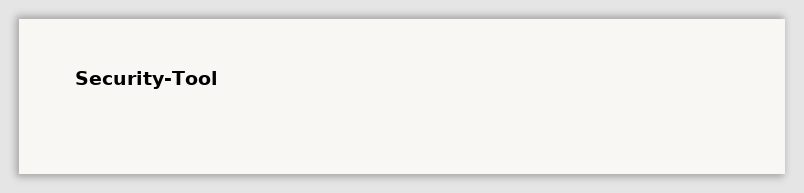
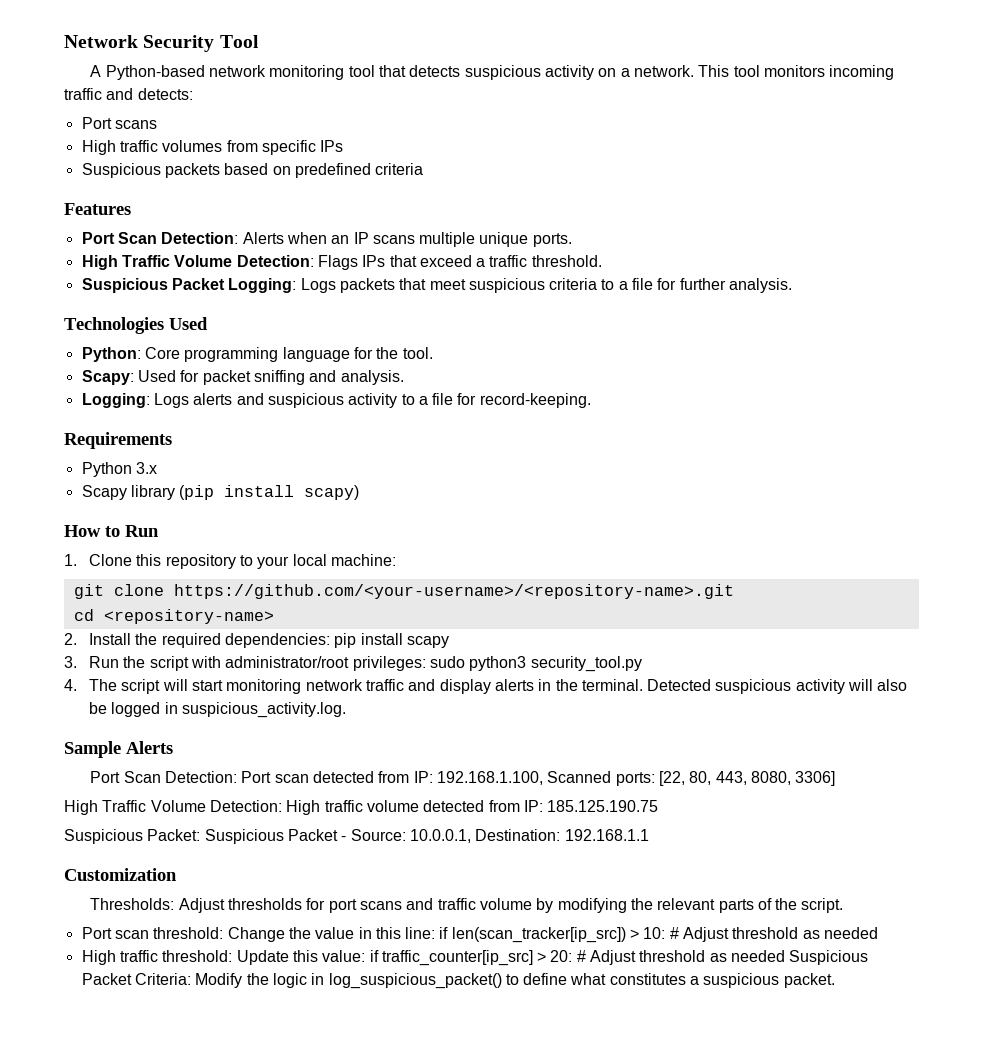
[75,71,218,89] Security-Tool -> [64,35,259,52] [90,65,895,80] [64,88,193,100] [81,117,157,129] [81,140,344,155] [81,163,424,178] [64,203,131,215] [81,232,572,247] [81,255,602,270] [81,278,793,293] [64,317,208,334] [81,347,433,362] [81,370,404,385] [81,393,591,408] [64,432,172,449] [81,462,157,477] [81,485,360,500] [64,525,159,537] [64,554,396,569] [73,584,734,599] [73,609,274,624] [64,633,449,648] [64,656,642,672] [64,679,908,694] [88,702,346,718] [64,741,173,758] [90,771,836,786] [64,800,659,815] [64,829,649,844] [64,868,177,881] [90,898,844,913] [81,927,879,943] [81,950,869,966] [81,973,835,989] Network Security Tool // A Python-based network monitoring tool that detects suspicious activity on a network. This tool monitors incoming traffic and detects: // Port scans // High traffic volumes from specific IPs // Suspicious packets based on predefined criteria // Features // Port Scan Detection: Alerts when an IP scans multiple unique ports. // High Traffic Volume Detection: Flags IPs that exceed a traffic threshold. // Suspicious Packet Logging: Logs packets that meet suspicious criteria to a file for further analysis. // Technologies Used // Python: Core programming language for the tool. // Scapy: Used for packet sniffing and analysis. // Logging: Logs alerts and suspicious activity to a file for record-keeping. // Requirements // Python 3.x // Scapy library (pip install scapy) // How to Run // 1. Clone this repository to your local machine: // git clone https://github.com/<your-username>/<repository-name>.git // cd <repository-name> // 2. Install the required dependencies: pip install scapy // 3. Run the script with administrator/root privileges: sudo python3 security_tool.py // 4. The script will start monitoring network traffic and display alerts in the terminal. Detected suspicious activity will also be logged in suspicious_activity.log. // Sample Alerts // Port Scan Detection: Port scan detected from IP: 192.168.1.100, Scanned ports: [22, 80, 443, 8080, 3306] // High Traffic Volume Detection: High traffic volume detected from IP: 185.125.190.75 // Suspicious Packet: Suspicious Packet - Source: 10.0.0.1, Destination: 192.168.1.1 // Customization // Thresholds: Adjust thresholds for port scans and traffic volume by modifying the relevant parts of the script. // Port scan threshold: Change the value in this line: if len(scan_tracker[ip_src]) > 10: # Adjust threshold as needed // High traffic threshold: Update this value: if traffic_counter[ip_src] > 20: # Adjust threshold as needed Suspicious Packet Criteria: Modify the logic in log_suspicious_packet() to define what constitutes a suspicious packet.

